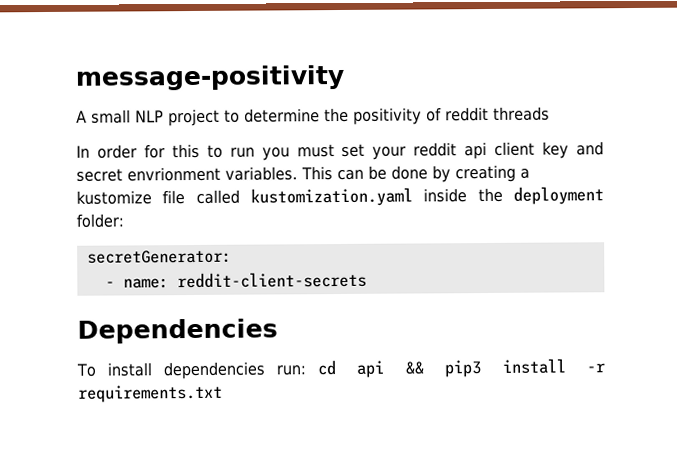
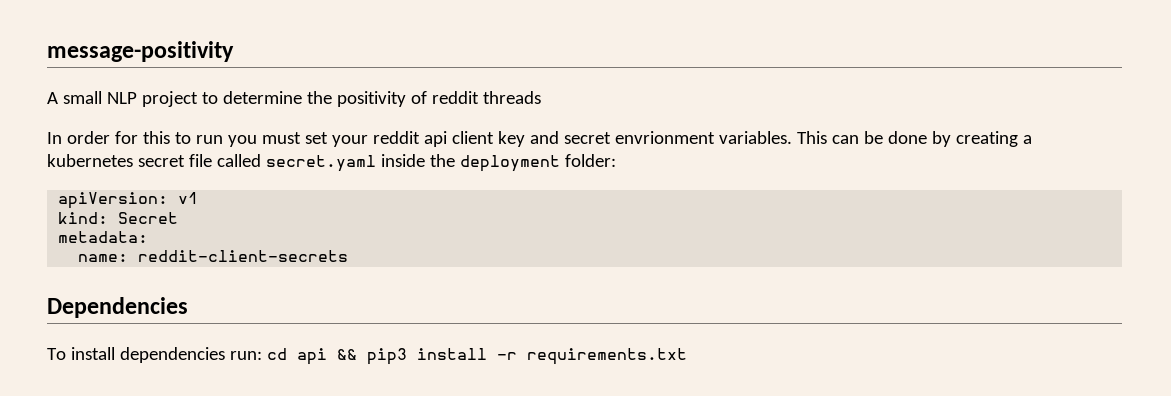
[76,190,152,205] kustomize -> [47,154,185,167] kubernetes secret
[250,187,413,207] kustomization.yaml -> [265,155,376,172] secret.yaml
[86,249,232,264] [104,281,115,288] secretGenerator: // - -> [58,192,199,209] [58,212,179,224] [58,231,149,243] apiVersion: v1 // kind: Secret // metadata: //

